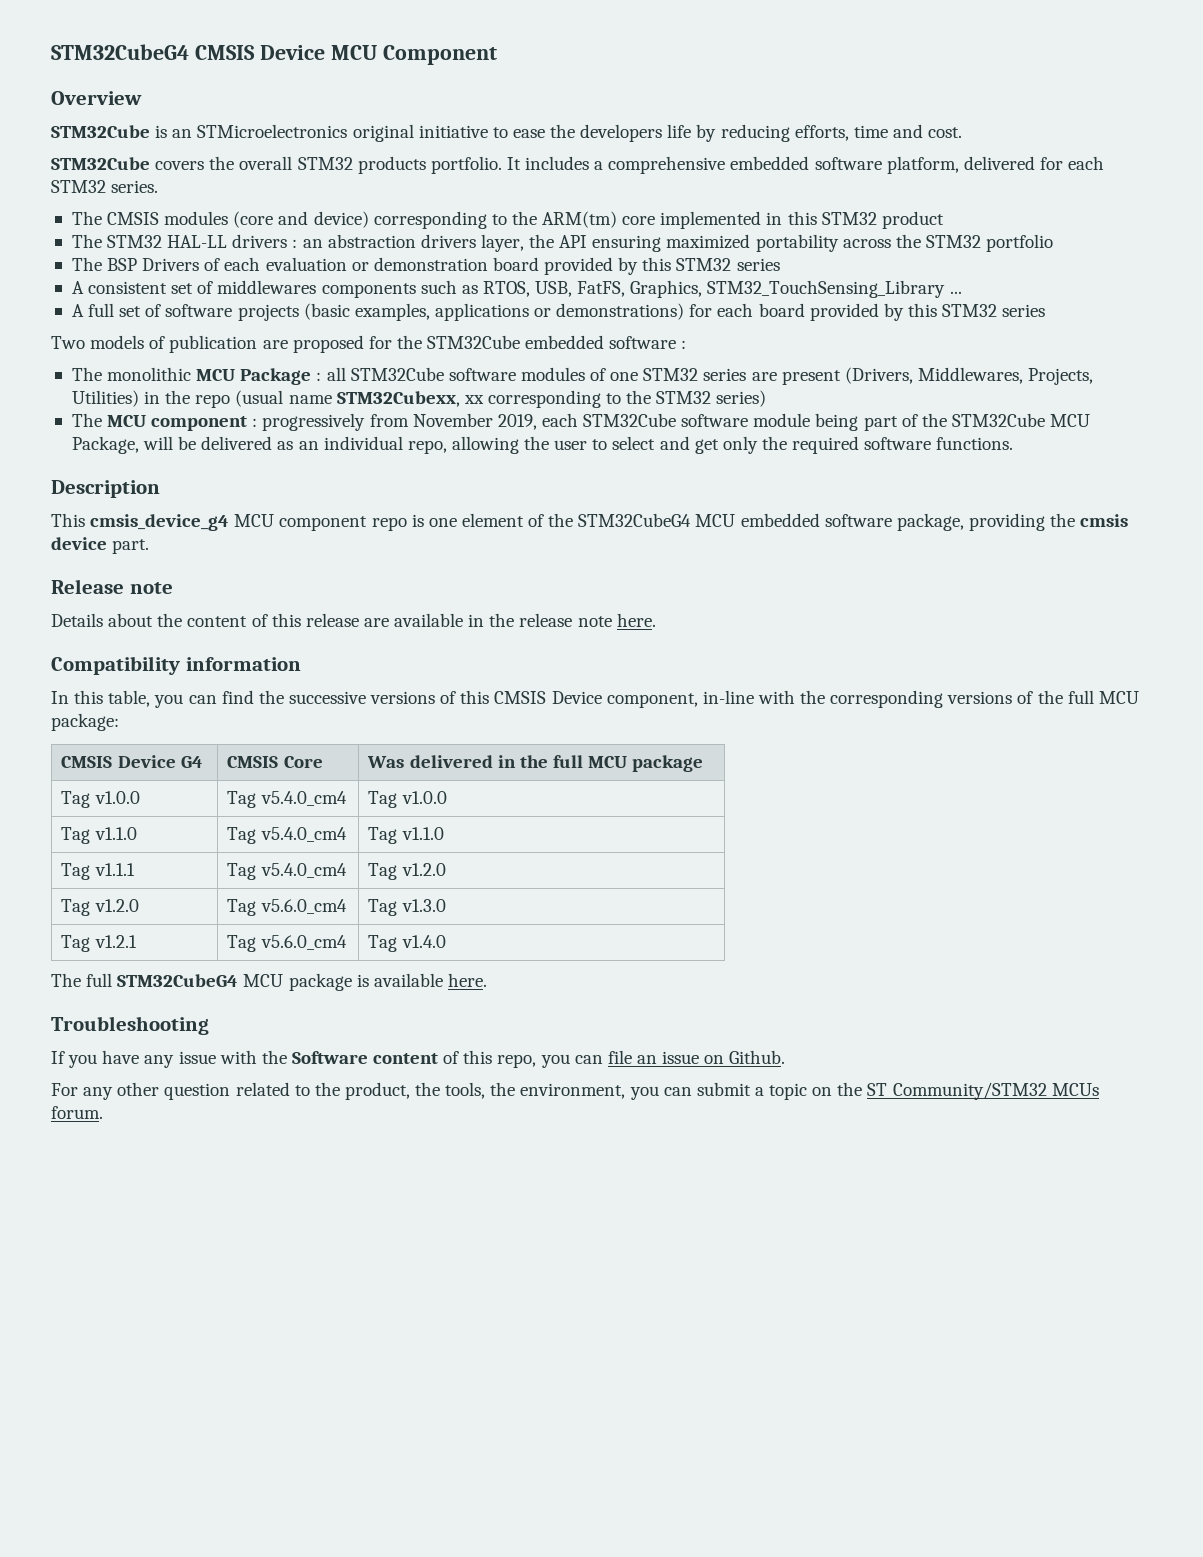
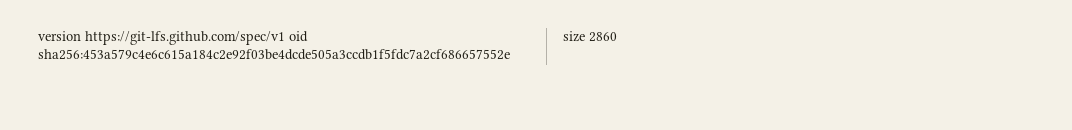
[51,44,497,65] [51,91,142,105] [51,124,963,142] [51,156,1105,174] [51,180,159,193] [71,211,944,229] [71,234,1054,252] [71,257,780,275] [71,280,962,298] [71,303,1046,321] [51,335,687,353] [71,367,1094,385] [71,390,767,408] [71,413,1091,431] [71,436,1014,454] [51,480,160,498] [51,513,1129,531] [51,537,150,554] [51,579,173,594] [51,613,656,627] [51,656,301,675] [51,690,1139,708] [51,713,119,731] [61,755,203,768] [227,756,323,768] [367,755,704,772] [61,791,140,808] [227,791,347,808] [368,791,447,808] [61,827,137,844] [227,827,347,844] [368,827,444,844] [61,863,135,880] [227,863,347,880] [368,863,446,880] [61,899,139,916] [227,899,347,916] [368,899,446,916] [61,935,137,952] [227,935,347,952] [368,935,446,952] [51,973,487,991] [51,1016,209,1035] [51,1050,786,1068] [51,1082,1099,1100] [51,1106,103,1119] STM32CubeG4 CMSIS Device MCU Component // Overview // STM32Cube is an STMicroelectronics original initiative to ease the developers life by reducing efforts, time and cost. // STM32Cube covers the overall STM32 products portfolio. It includes a comprehensive embedded software platform, delivered for each STM32 series. // The CMSIS modules (core and device) corresponding to the ARM(tm) core implemented in this STM32 product // The STM32 HAL-LL drivers : an abstraction drivers layer, the API ensuring maximized portability across the STM32 portfolio // The BSP Drivers of each evaluation or demonstration board provided by this STM32 series // A consistent set of middlewares components such as RTOS, USB, FatFS, Graphics, STM32_TouchSensing_Library ... // A full set of software projects (basic examples, applications or demonstrations) for each board provided by this STM32 series // Two models of publication are proposed for the STM32Cube embedded software : // The monolithic MCU Package : all STM32Cube software modules of one STM32 series are present (Drivers, Middlewares, Projects, Utilities) in the repo (usual name STM32Cubexx, xx corresponding to the STM32 series) // The MCU component : progressively from November 2019, each STM32Cube software module being part of the STM32Cube MCU Package, will be delivered as an individual repo, allowing the user to select and get only the required software functions. // Description // This cmsis_device_g4 MCU component repo is one element of the STM32CubeG4 MCU embedded software package, providing the cmsis device part. // Release note // Details about the content of this release are available in the release note here. // Compatibility information // In this table, you can find the successive versions of this CMSIS Device component, in-line with the corresponding versions of the full MCU package: // CMSIS Device G4 | CMSIS Core | Was delivered in the full MCU package // Tag v1.0.0 | Tag v5.4.0_cm4 | Tag v1.0.0 // Tag v1.1.0 | Tag v5.4.0_cm4 | Tag v1.1.0 // Tag v1.1.1 | Tag v5.4.0_cm4 | Tag v1.2.0 // Tag v1.2.0 | Tag v5.6.0_cm4 | Tag v1.3.0 // Tag v1.2.1 | Tag v5.6.0_cm4 | Tag v1.4.0 // The full STM32CubeG4 MCU package is available here. // Troubleshooting // If you have any issue with the Software content of this repo, you can file an issue on Github. // For any other question related to the product, the tools, the environment, you can submit a topic on the ST Community/STM32 MCUs forum. -> [38,31,308,45] [38,49,510,60] [563,31,617,42] version https://git-lfs.github.com/spec/v1 oid sha256:453a579c4e6c615a184c2e92f03be4dcde505a3ccdb1f5fdc7a2cf686657552e size 2860

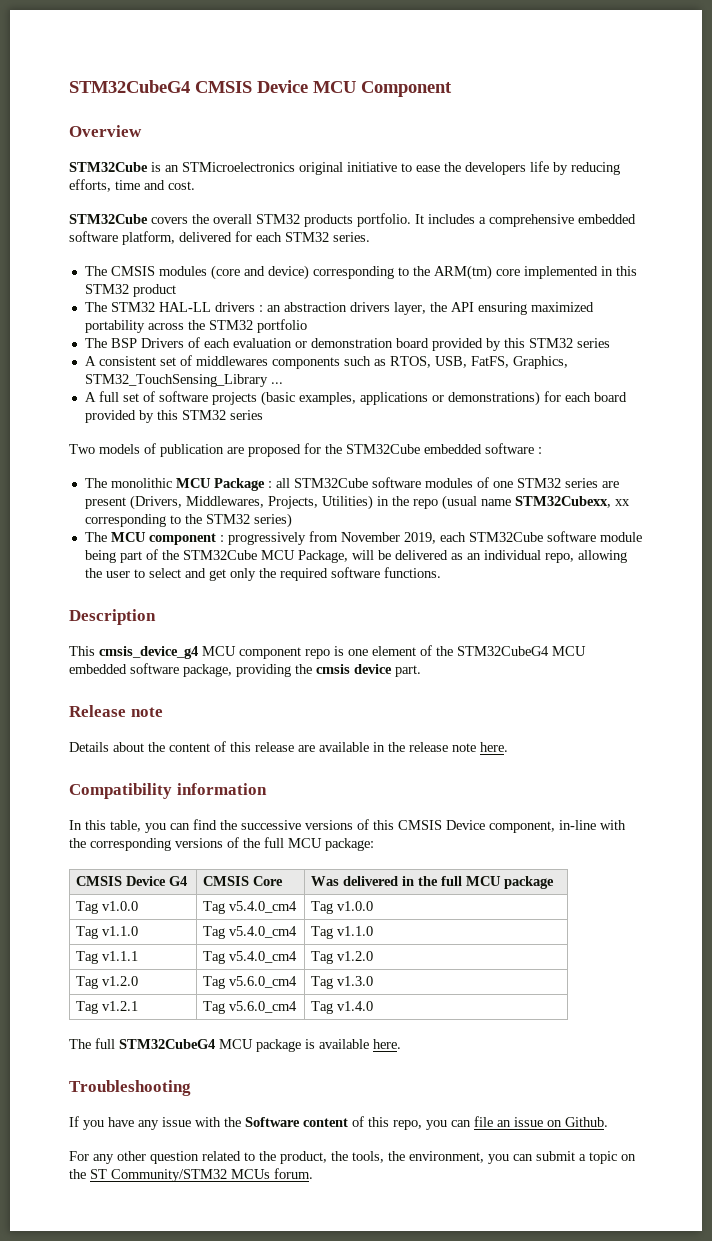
[38,31,308,45] [38,49,510,60] [563,31,617,42] version https://git-lfs.github.com/spec/v1 oid sha256:453a579c4e6c615a184c2e92f03be4dcde505a3ccdb1f5fdc7a2cf686657552e size 2860 -> [69,80,452,97] [69,125,142,137] [69,161,620,175] [69,179,195,192] [69,213,636,227] [69,231,370,245] [84,265,637,280] [84,284,176,297] [84,302,594,315] [84,319,307,333] [84,337,610,351] [84,355,568,369] [84,374,283,387] [84,391,627,406] [84,410,263,423] [69,443,542,457] [84,477,619,491] [84,495,630,510] [84,513,292,528] [84,531,642,545] [84,549,627,563] [84,567,441,581] [69,609,156,625] [69,645,586,659] [69,663,421,677] [69,705,163,717] [69,741,508,752] [69,783,267,799] [69,819,626,833] [69,837,374,851] [75,876,187,886] [202,876,283,886] [310,876,554,889] [75,901,138,914] [202,901,297,914] [310,901,373,914] [75,926,138,939] [202,926,297,939] [310,926,373,939] [75,951,138,964] [202,951,297,964] [310,951,373,964] [75,976,138,989] [202,976,297,989] [310,976,373,989] [75,1001,138,1014] [202,1001,297,1014] [310,1001,373,1014] [69,1038,401,1052] [69,1080,191,1096] [69,1116,608,1130] [69,1151,636,1164] [69,1168,313,1182] STM32CubeG4 CMSIS Device MCU Component // Overview // STM32Cube is an STMicroelectronics original initiative to ease the developers life by reducing efforts, time and cost. // STM32Cube covers the overall STM32 products portfolio. It includes a comprehensive embedded software platform, delivered for each STM32 series. // The CMSIS modules (core and device) corresponding to the ARM(tm) core implemented in this STM32 product // The STM32 HAL-LL drivers : an abstraction drivers layer, the API ensuring maximized portability across the STM32 portfolio // The BSP Drivers of each evaluation or demonstration board provided by this STM32 series // A consistent set of middlewares components such as RTOS, USB, FatFS, Graphics, STM32_TouchSensing_Library ... // A full set of software projects (basic examples, applications or demonstrations) for each board provided by this STM32 series // Two models of publication are proposed for the STM32Cube embedded software : // The monolithic MCU Package : all STM32Cube software modules of one STM32 series are present (Drivers, Middlewares, Projects, Utilities) in the repo (usual name STM32Cubexx, xx corresponding to the STM32 series) // The MCU component : progressively from November 2019, each STM32Cube software module being part of the STM32Cube MCU Package, will be delivered as an individual repo, allowing the user to select and get only the required software functions. // Description // This cmsis_device_g4 MCU component repo is one element of the STM32CubeG4 MCU embedded software package, providing the cmsis device part. // Release note // Details about the content of this release are available in the release note here. // Compatibility information // In this table, you can find the successive versions of this CMSIS Device component, in-line with the corresponding versions of the full MCU package: // CMSIS Device G4 | CMSIS Core | Was delivered in the full MCU package // Tag v1.0.0 | Tag v5.4.0_cm4 | Tag v1.0.0 // Tag v1.1.0 | Tag v5.4.0_cm4 | Tag v1.1.0 // Tag v1.1.1 | Tag v5.4.0_cm4 | Tag v1.2.0 // Tag v1.2.0 | Tag v5.6.0_cm4 | Tag v1.3.0 // Tag v1.2.1 | Tag v5.6.0_cm4 | Tag v1.4.0 // The full STM32CubeG4 MCU package is available here. // Troubleshooting // If you have any issue with the Software content of this repo, you can file an issue on Github. // For any other question related to the product, the tools, the environment, you can submit a topic on the ST Community/STM32 MCUs forum.

